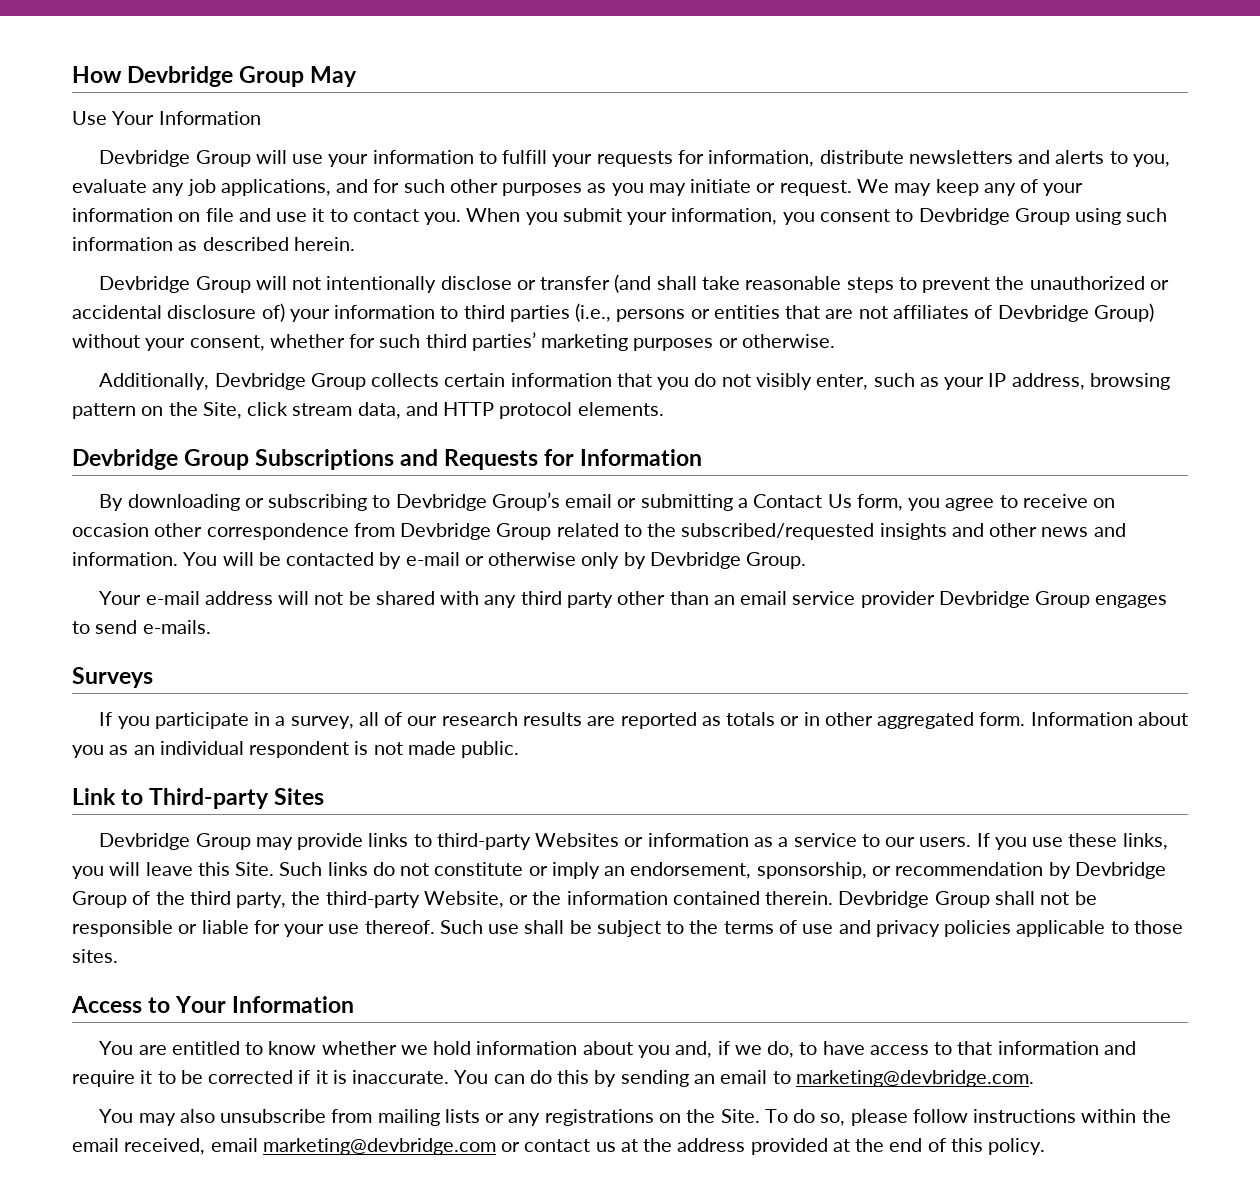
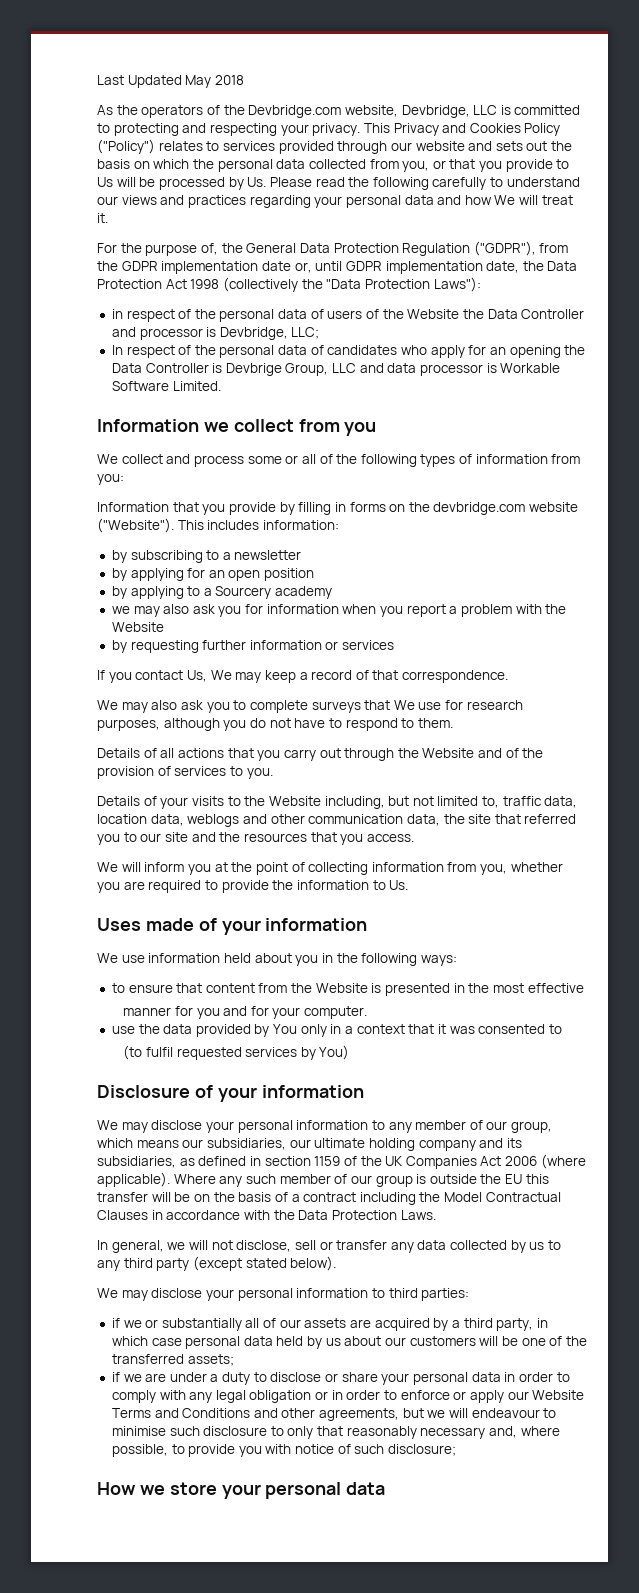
[72,66,358,87] [72,111,261,125] [99,150,1170,167] [72,179,1084,196] [72,208,1168,225] [72,237,355,251] [99,274,1169,293] [72,303,1154,322] [72,332,835,351] [99,373,1170,390] [72,402,664,419] [72,449,703,470] [99,492,1116,511] [72,523,1126,540] [72,552,807,569] [99,591,1168,608] [72,620,211,634] [72,667,153,688] [99,712,1188,729] [72,741,520,758] [72,788,325,809] [99,833,1168,850] [72,862,1166,879] [72,891,1097,908] [72,920,1183,937] [72,949,118,963] [71,996,355,1013] [99,1041,1136,1058] [72,1070,1034,1087] [99,1109,1171,1126] [72,1138,1046,1155] How Devbridge Group May // Use Your Information // Devbridge Group will use your information to fulfill your requests for information, distribute newsletters and alerts to you, evaluate any job applications, and for such other purposes as you may initiate or request. We may keep any of your information on file and use it to contact you. When you submit your information, you consent to Devbridge Group using such information as described herein. // Devbridge Group will not intentionally disclose or transfer (and shall take reasonable steps to prevent the unauthorized or accidental disclosure of) your information to third parties (i.e., persons or entities that are not affiliates of Devbridge Group) without your consent, whether for such third parties’ marketing purposes or otherwise. // Additionally, Devbridge Group collects certain information that you do not visibly enter, such as your IP address, browsing pattern on the Site, click stream data, and HTTP protocol elements. // Devbridge Group Subscriptions and Requests for Information // By downloading or subscribing to Devbridge Group’s email or submitting a Contact Us form, you agree to receive on occasion other correspondence from Devbridge Group related to the subscribed/requested insights and other news and information. You will be contacted by e-mail or otherwise only by Devbridge Group. // Your e-mail address will not be shared with any third party other than an email service provider Devbridge Group engages to send e-mails. // Surveys // If you participate in a survey, all of our research results are reported as totals or in other aggregated form. Information about you as an individual respondent is not made public. // Link to Third-party Sites // Devbridge Group may provide links to third-party Websites or information as a service to our users. If you use these links, you will leave this Site. Such links do not constitute or imply an endorsement, sponsorship, or recommendation by Devbridge Group of the third party, the third-party Website, or the information contained therein. Devbridge Group shall not be responsible or liable for your use thereof. Such use shall be subject to the terms of use and privacy policies applicable to those sites. // Access to Your Information // You are entitled to know whether we hold information about you and, if we do, to have access to that information and require it to be corrected if it is inaccurate. You can do this by sending an email to marketing@devbridge.com. // You may also unsubscribe from mailing lists or any registrations on the Site. To do so, please follow instructions within the email received, email marketing@devbridge.com or contact us at the address provided at the end of this policy. -> [97,75,244,88] [97,105,581,118] [97,123,561,136] [97,139,573,154] [97,159,570,172] [97,177,580,190] [97,195,573,208] [97,213,108,223] [97,241,569,256] [97,261,578,274] [97,277,481,292] [111,309,585,322] [111,327,320,340] [111,345,586,358] [111,363,561,376] [111,381,221,391] [97,419,377,436] [97,454,581,467] [97,474,124,485] [97,502,579,515] [97,518,339,533] [111,550,302,563] [111,568,315,581] [111,586,333,599] [111,604,567,617] [111,622,164,632] [111,640,395,653] [97,670,509,683] [97,700,523,713] [97,718,453,731] [97,748,544,761] [97,766,273,779] [97,796,578,809] [97,814,577,827] [97,832,414,845] [97,862,563,875] [97,880,409,893] [97,918,368,935] [97,953,457,966] [111,983,584,996] [123,1006,368,1019] [111,1024,562,1037] [123,1045,350,1060] [97,1085,364,1102] [97,1120,553,1133] [97,1138,522,1151] [97,1154,586,1169] [97,1172,549,1187] [97,1192,561,1205] [97,1210,436,1220] [97,1240,562,1253] [97,1256,337,1271] [97,1288,470,1301] [111,1318,548,1331] [111,1336,587,1349] [111,1354,234,1366] [111,1372,570,1385] [111,1390,585,1403] [111,1408,557,1421] [111,1426,560,1439] [111,1444,457,1457] [97,1482,386,1499] Last Updated May 2018 // As the operators of the Devbridge.com website, Devbridge, LLC is committed to protecting and respecting your privacy. This Privacy and Cookies Policy ("Policy") relates to services provided through our website and sets out the basis on which the personal data collected from you, or that you provide to Us will be processed by Us. Please read the following carefully to understand our views and practices regarding your personal data and how We will treat it. // For the purpose of, the General Data Protection Regulation ("GDPR"), from the GDPR implementation date or, until GDPR implementation date, the Data Protection Act 1998 (collectively the "Data Protection Laws"): // in respect of the personal data of users of the Website the Data Controller and processor is Devbridge, LLC; // In respect of the personal data of candidates who apply for an opening the Data Controller is Devbrige Group, LLC and data processor is Workable Software Limited. // Information we collect from you // We collect and process some or all of the following types of information from you: // Information that you provide by filling in forms on the devbridge.com website ("Website"). This includes information: // by subscribing to a newsletter // by applying for an open position // by applying to a Sourcery academy // we may also ask you for information when you report a problem with the Website // by requesting further information or services // If you contact Us, We may keep a record of that correspondence. // We may also ask you to complete surveys that We use for research purposes, although you do not have to respond to them. // Details of all actions that you carry out through the Website and of the provision of services to you. // Details of your visits to the Website including, but not limited to, traffic data, location data, weblogs and other communication data, the site that referred you to our site and the resources that you access. // We will inform you at the point of collecting information from you, whether you are required to provide the information to Us. // Uses made of your information // We use information held about you in the following ways: // to ensure that content from the Website is presented in the most effective // manner for you and for your computer. // use the data provided by You only in a context that it was consented to // (to fulfil requested services by You) // Disclosure of your information // We may disclose your personal information to any member of our group, which means our subsidiaries, our ultimate holding company and its subsidiaries, as defined in section 1159 of the UK Companies Act 2006 (where applicable). Where any such member of our group is outside the EU this transfer will be on the basis of a contract including the Model Contractual Clauses in accordance with the Data Protection Laws. // In general, we will not disclose, sell or transfer any data collected by us to any third party (except stated below). // We may disclose your personal information to third parties: // if we or substantially all of our assets are acquired by a third party, in which case personal data held by us about our customers will be one of the transferred assets; // if we are under a duty to disclose or share your personal data in order to comply with any legal obligation or in order to enforce or apply our Website Terms and Conditions and other agreements, but we will endeavour to minimise such disclosure to only that reasonably necessary and, where possible, to provide you with notice of such disclosure; // How we store your personal data

